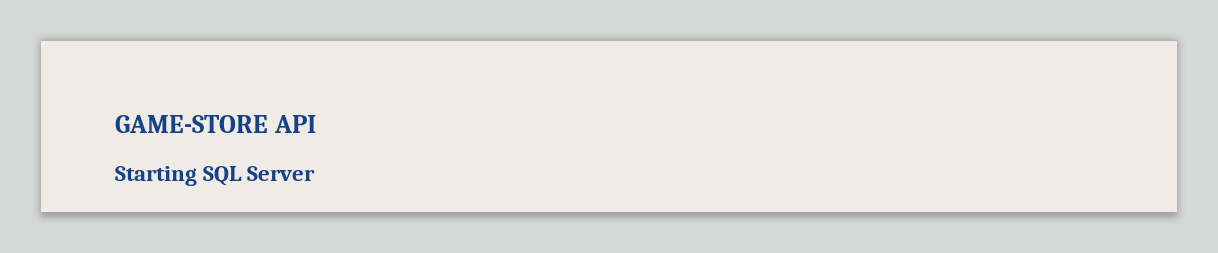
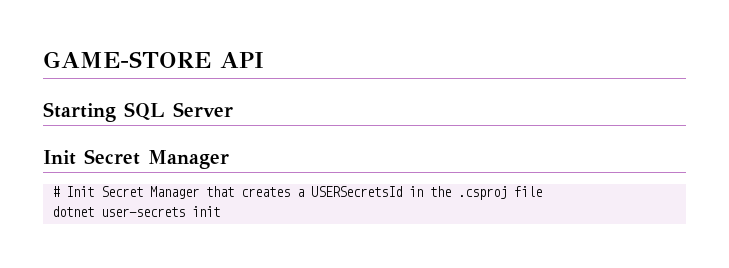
(316, 173) none -> [43,149,229,169] [52,186,542,200] [52,206,220,217] // Init Secret Manager // # Init Secret Manager that creates a USERSecretsId in the .csproj file // dotnet user-secrets init

